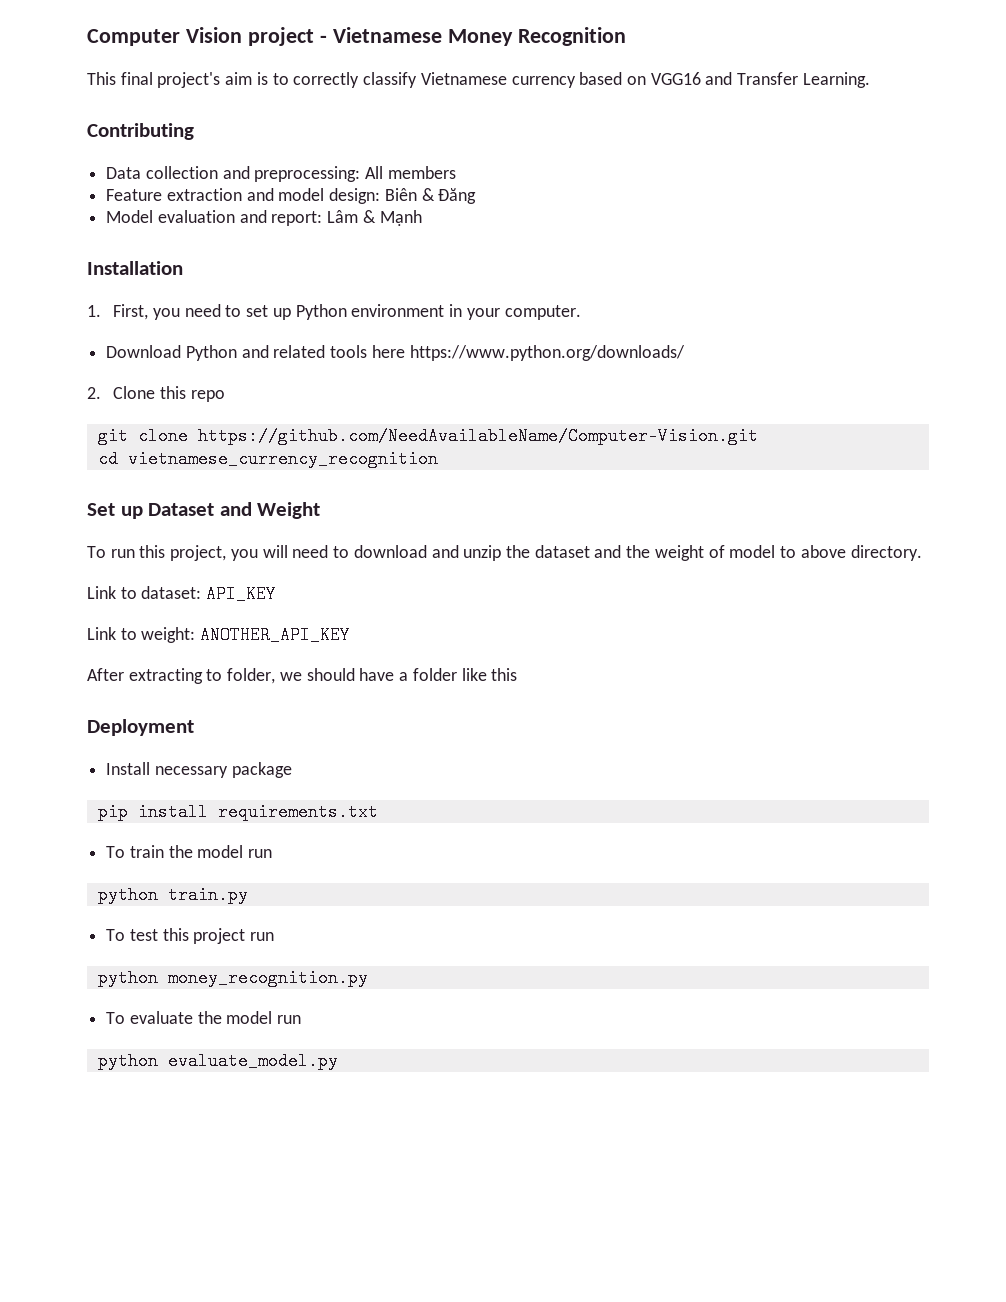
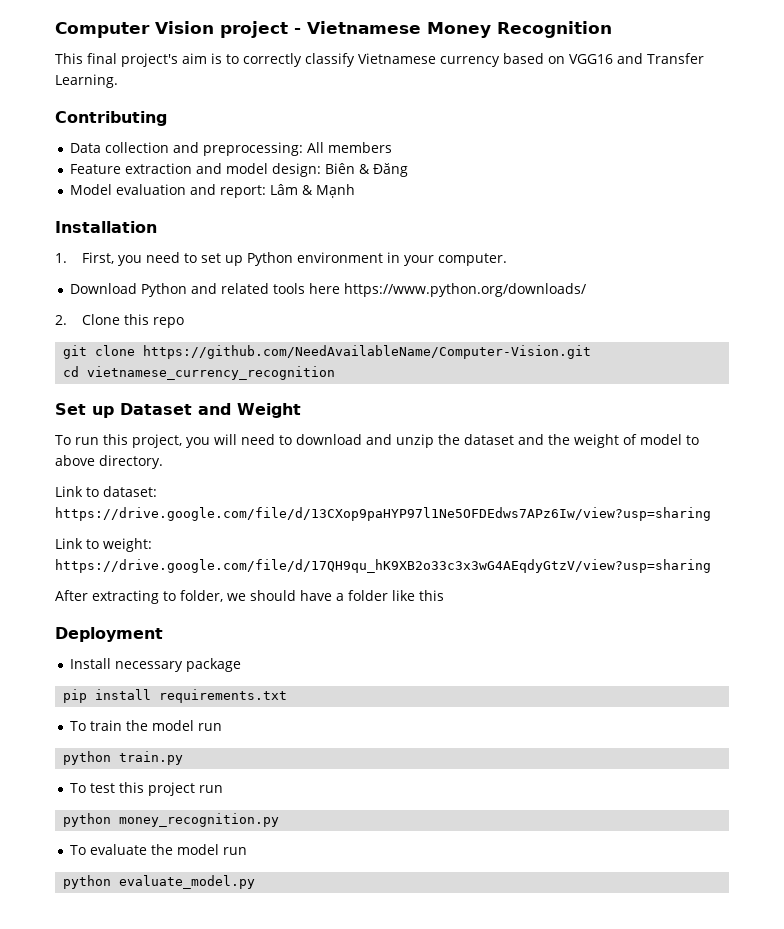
[206,585,277,603] API_KEY -> [55,507,711,521] https://drive.google.com/file/d/13CXop9paHYP97l1Ne5OFDEdws7APz6Iw/view?usp=sharing
[200,626,351,644] ANOTHER_API_KEY -> [55,559,711,573] https://drive.google.com/file/d/17QH9qu_hK9XB2o33c3x3wG4AEqdyGtzV/view?usp=sharing

